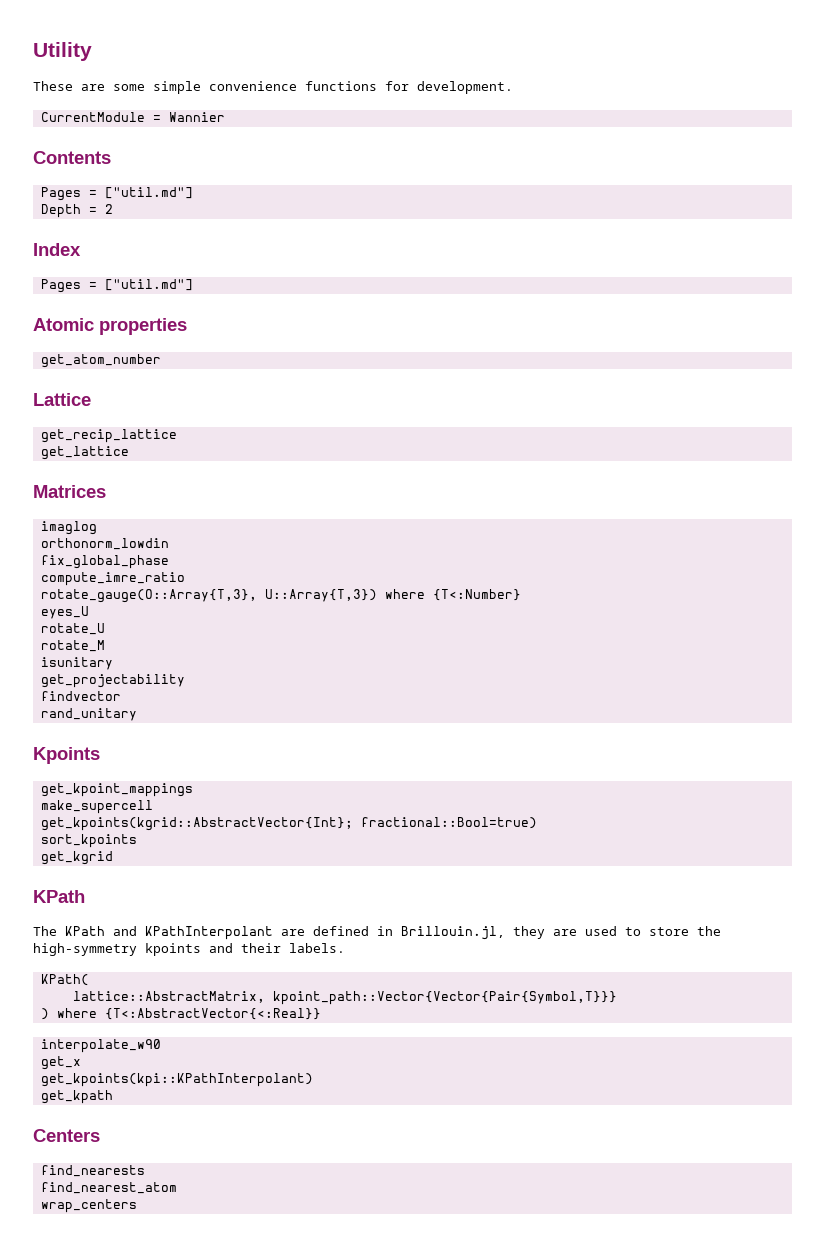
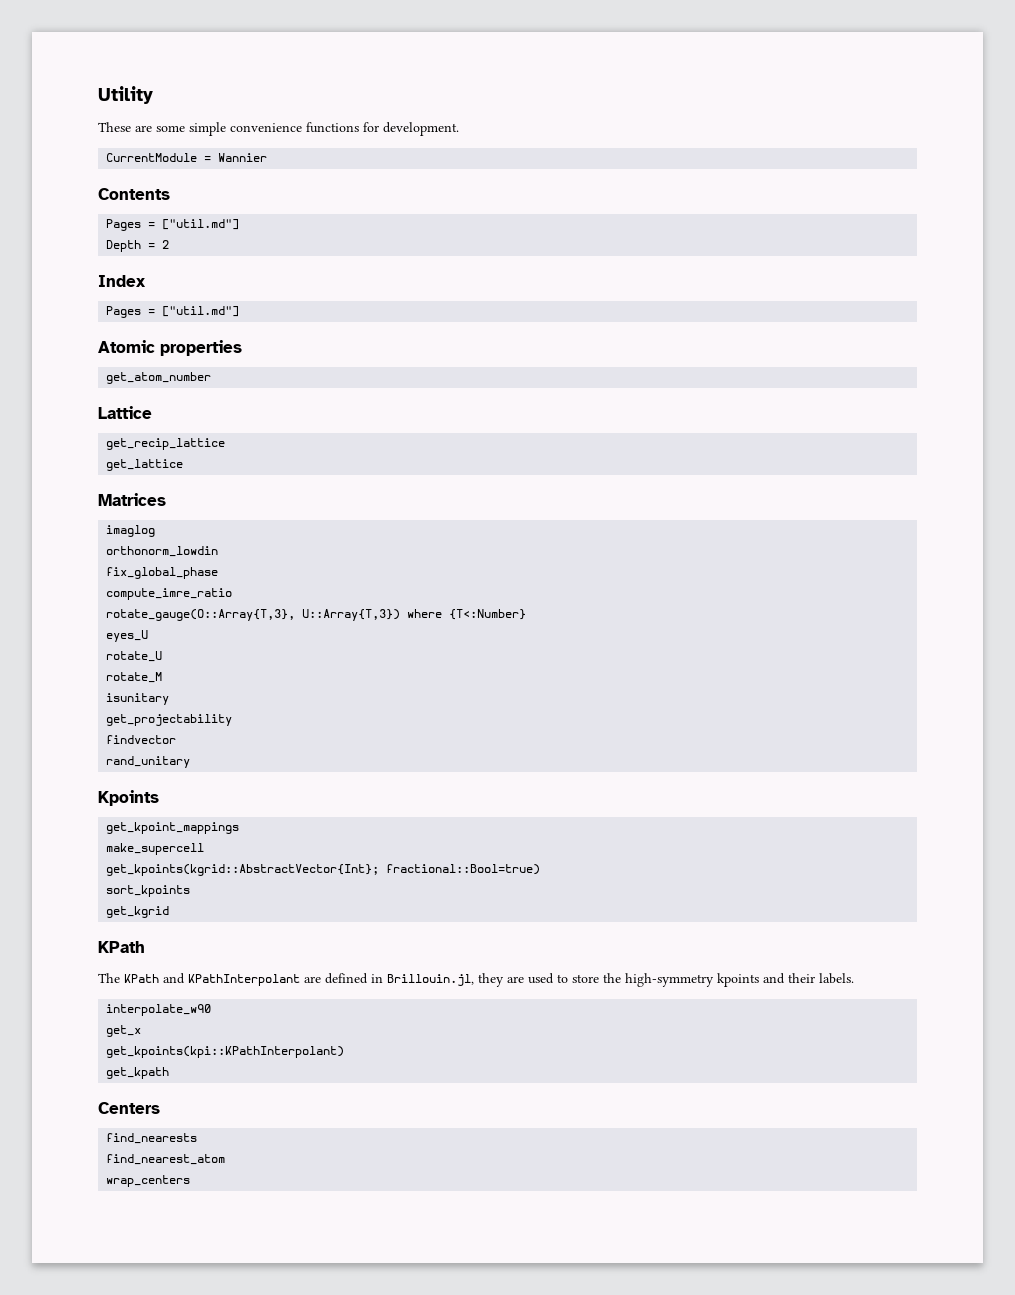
[40,974,89,986] [72,991,617,1005] [40,1008,321,1020] // KPath( // lattice::AbstractMatrix, kpoint_path::Vector{Vector{Pair{Symbol,T}}} // ) where {T<:AbstractVector{<:Real}} -> (854, 978) none

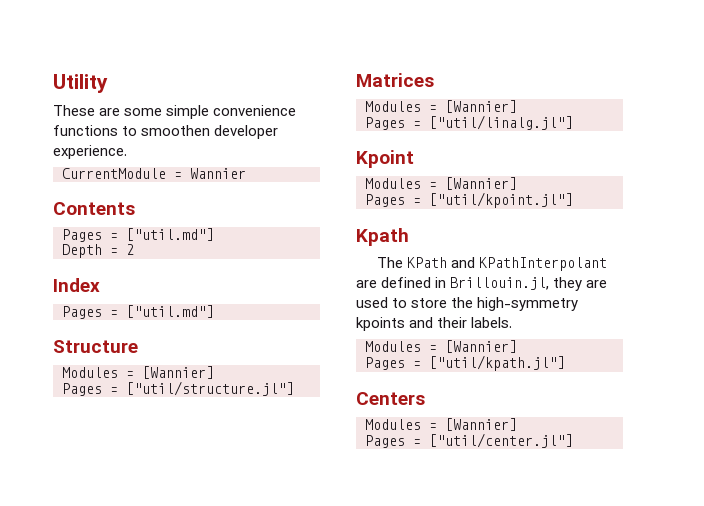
[363,122,459,136] for development. -> [122,125,279,139] [53,145,127,159] to smoothen developer experience.
[98,340,242,356] [106,372,212,384] [98,406,152,419] [106,438,226,450] [106,459,184,471] [98,493,166,506] [106,525,156,537] [106,546,219,557] [106,567,219,579] [106,588,233,600] [106,609,527,621] [106,630,149,642] [106,651,163,662] [106,672,163,683] [106,693,170,705] [106,714,233,726] [106,735,177,744] [106,756,191,768] [98,790,159,806] [106,822,240,834] [106,843,205,855] [106,864,541,876] [106,885,191,897] [106,906,170,918] [98,941,145,953] Atomic properties // get_atom_number // Lattice // get_recip_lattice // get_lattice // Matrices // imaglog // orthonorm_lowdin // fix_global_phase // compute_imre_ratio // rotate_gauge(O::Array{T,3}, U::Array{T,3}) where {T<:Number} // eyes_U // rotate_U // rotate_M // isunitary // get_projectability // findvector // rand_unitary // Kpoints // get_kpoint_mappings // make_supercell // get_kpoints(kgrid::AbstractVector{Int}; fractional::Bool=true) // sort_kpoints // get_kgrid // KPath -> [53,340,138,353] [62,366,214,379] [62,381,294,396] [356,73,434,87] [365,100,517,113] [365,115,573,130] [356,150,414,168] [365,177,517,190] [365,192,573,208] [356,228,409,246] Structure // Modules = [Wannier] // Pages = ["util/structure.jl"] // Matrices // Modules = [Wannier] // Pages = ["util/linalg.jl"] // Kpoint // Modules = [Wannier] // Pages = ["util/kpoint.jl"] // Kpath
[106,1004,212,1016] [106,1025,142,1037] [106,1046,345,1058] [106,1067,170,1079] [98,1102,160,1114] [106,1133,198,1144] [106,1154,226,1165] [106,1175,191,1187] interpolate_w90 // get_x // get_kpoints(kpi::KPathInterpolant) // get_kpath // Centers // find_nearests // find_nearest_atom // wrap_centers -> [365,340,517,353] [365,355,565,371] [356,392,425,405] [365,418,517,431] [365,433,573,448] Modules = [Wannier] // Pages = ["util/kpath.jl"] // Centers // Modules = [Wannier] // Pages = ["util/center.jl"]

